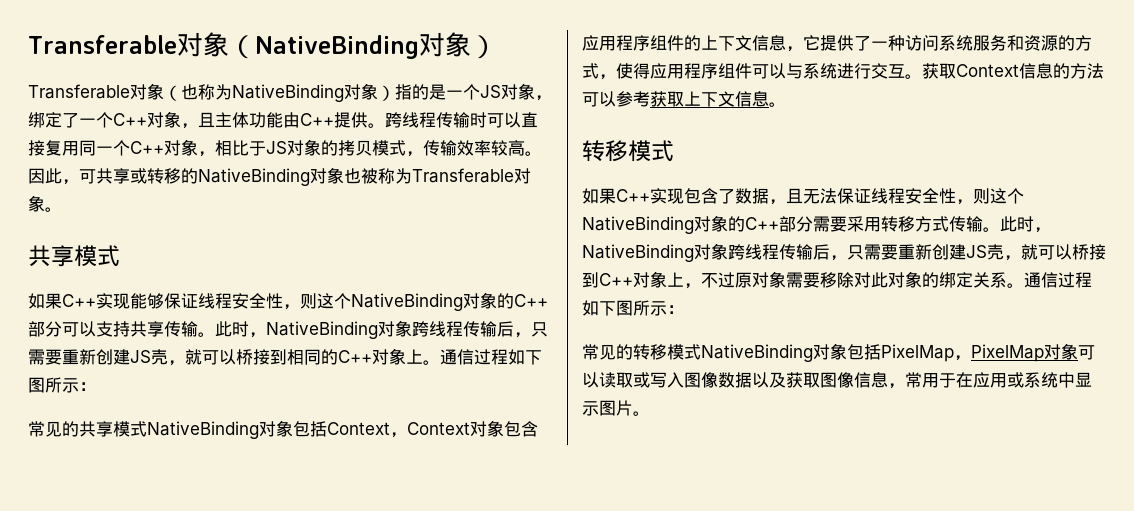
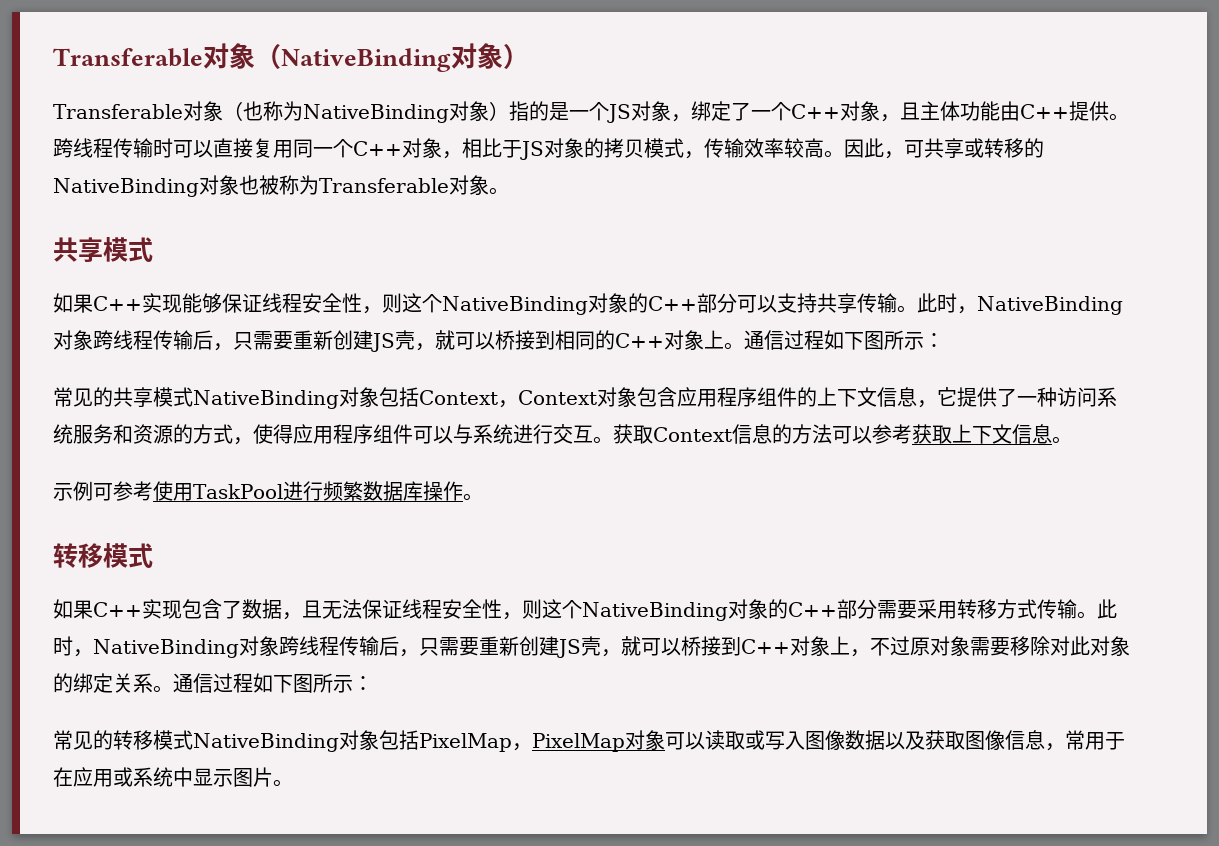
(786, 104) none -> [53,481,483,501] // 示例可参考使用TaskPool进行频繁数据库操作。

